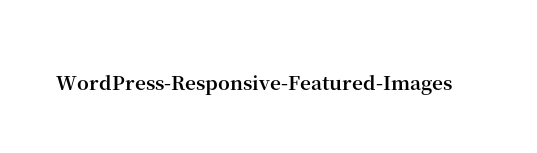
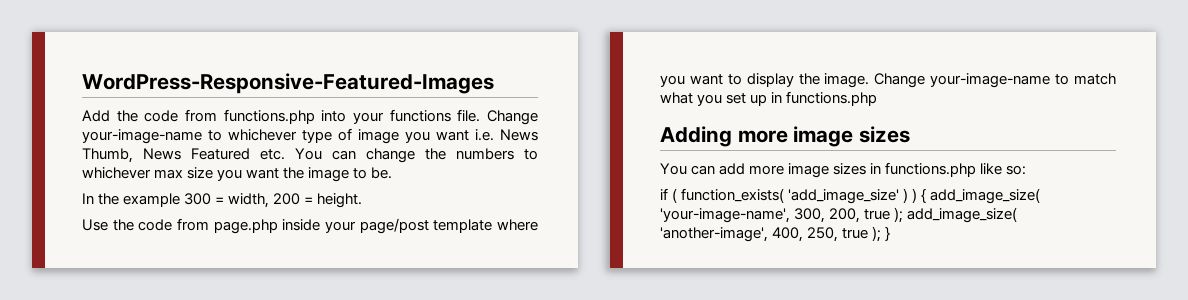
(452, 84) none -> [82,109,538,125] [82,128,538,144] [82,148,538,163] [82,167,393,182] [82,193,363,208] [82,218,538,234] [660,73,1116,88] [660,91,878,106] [660,126,911,147] [660,162,1027,178] [660,188,1041,204] [660,207,1018,223] [660,226,891,242] // Add the code from functions.php into your functions file. Change your-image-name to whichever type of image you want i.e. News Thumb, News Featured etc. You can change the numbers to whichever max size you want the image to be. // In the example 300 = width, 200 = height. // Use the code from page.php inside your page/post template where you want to display the image. Change your-image-name to match what you set up in functions.php // Adding more image sizes // You can add more image sizes in functions.php like so: // if ( function_exists( 'add_image_size' ) ) { add_image_size( 'your-image-name', 300, 200, true ); add_image_size( 'another-image', 400, 250, true ); }

